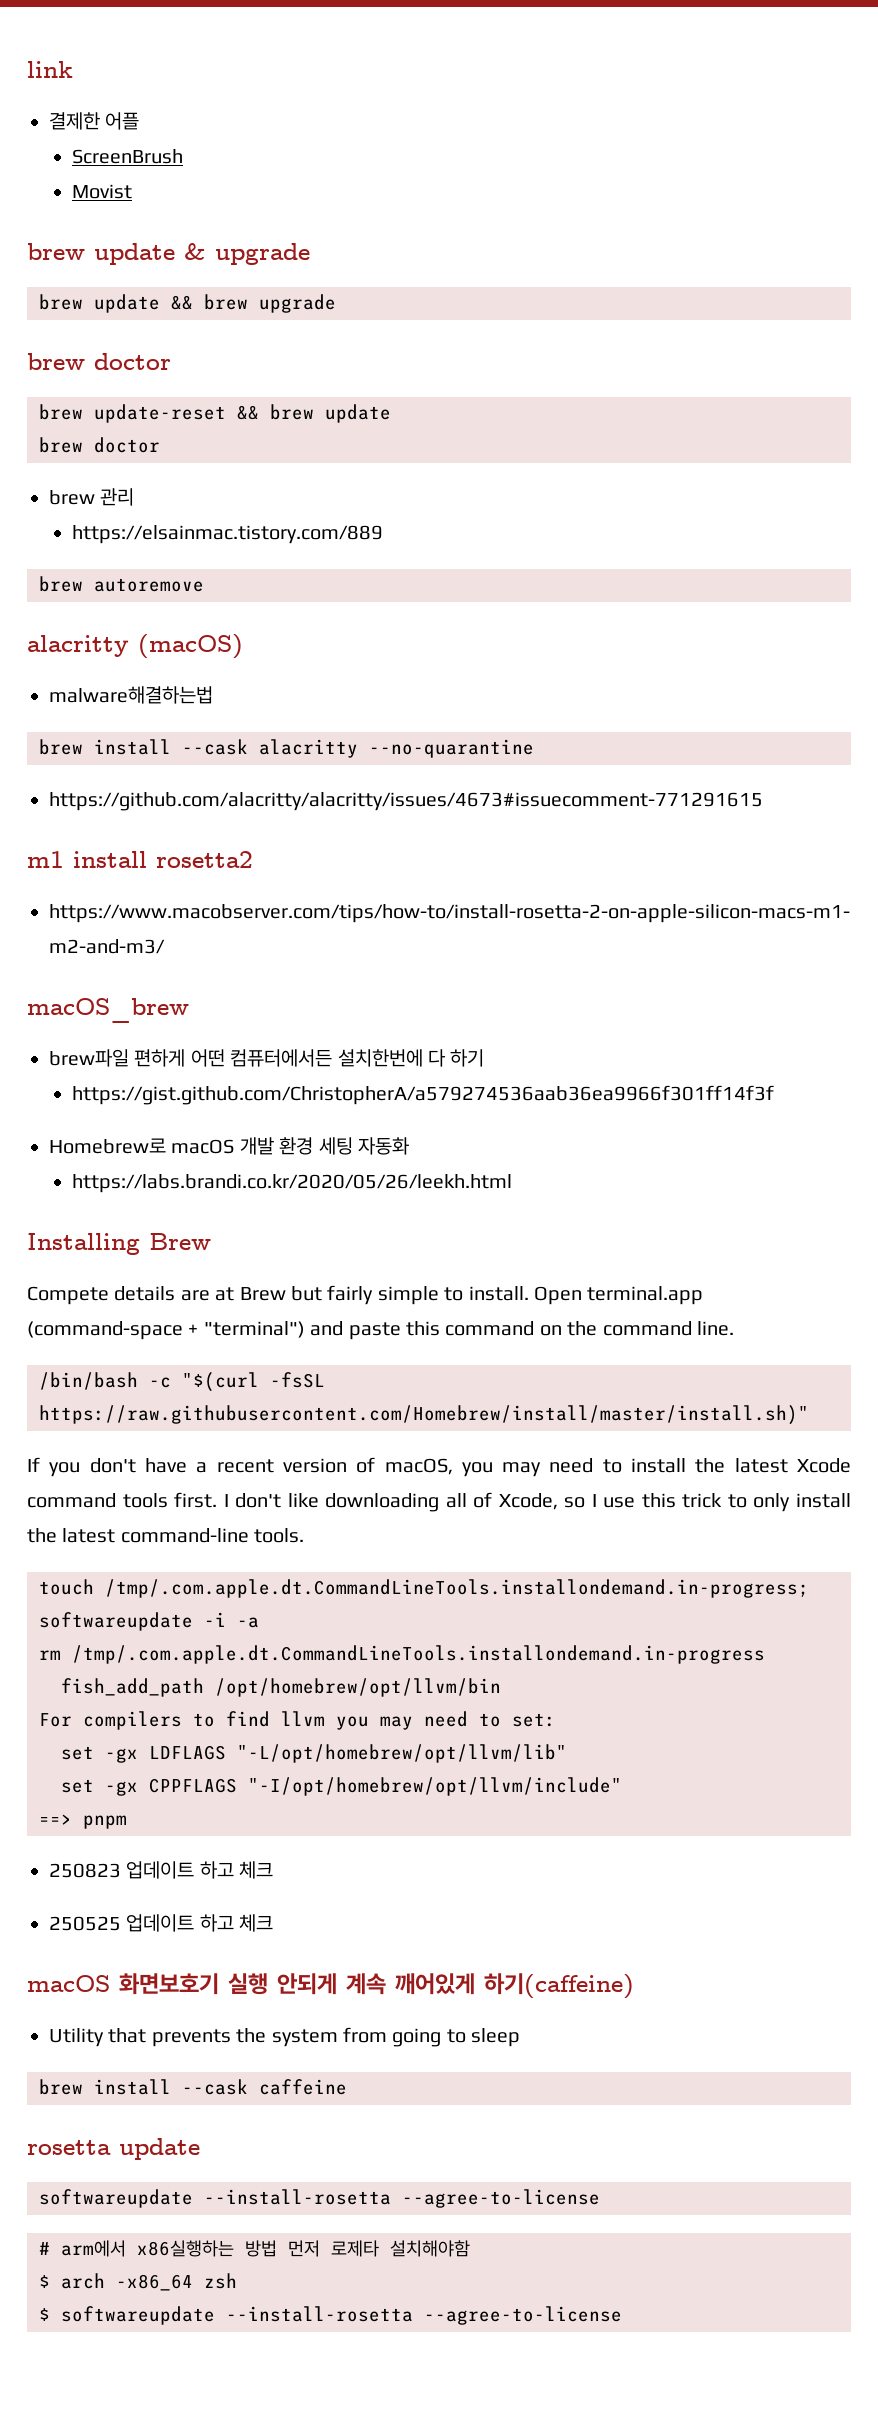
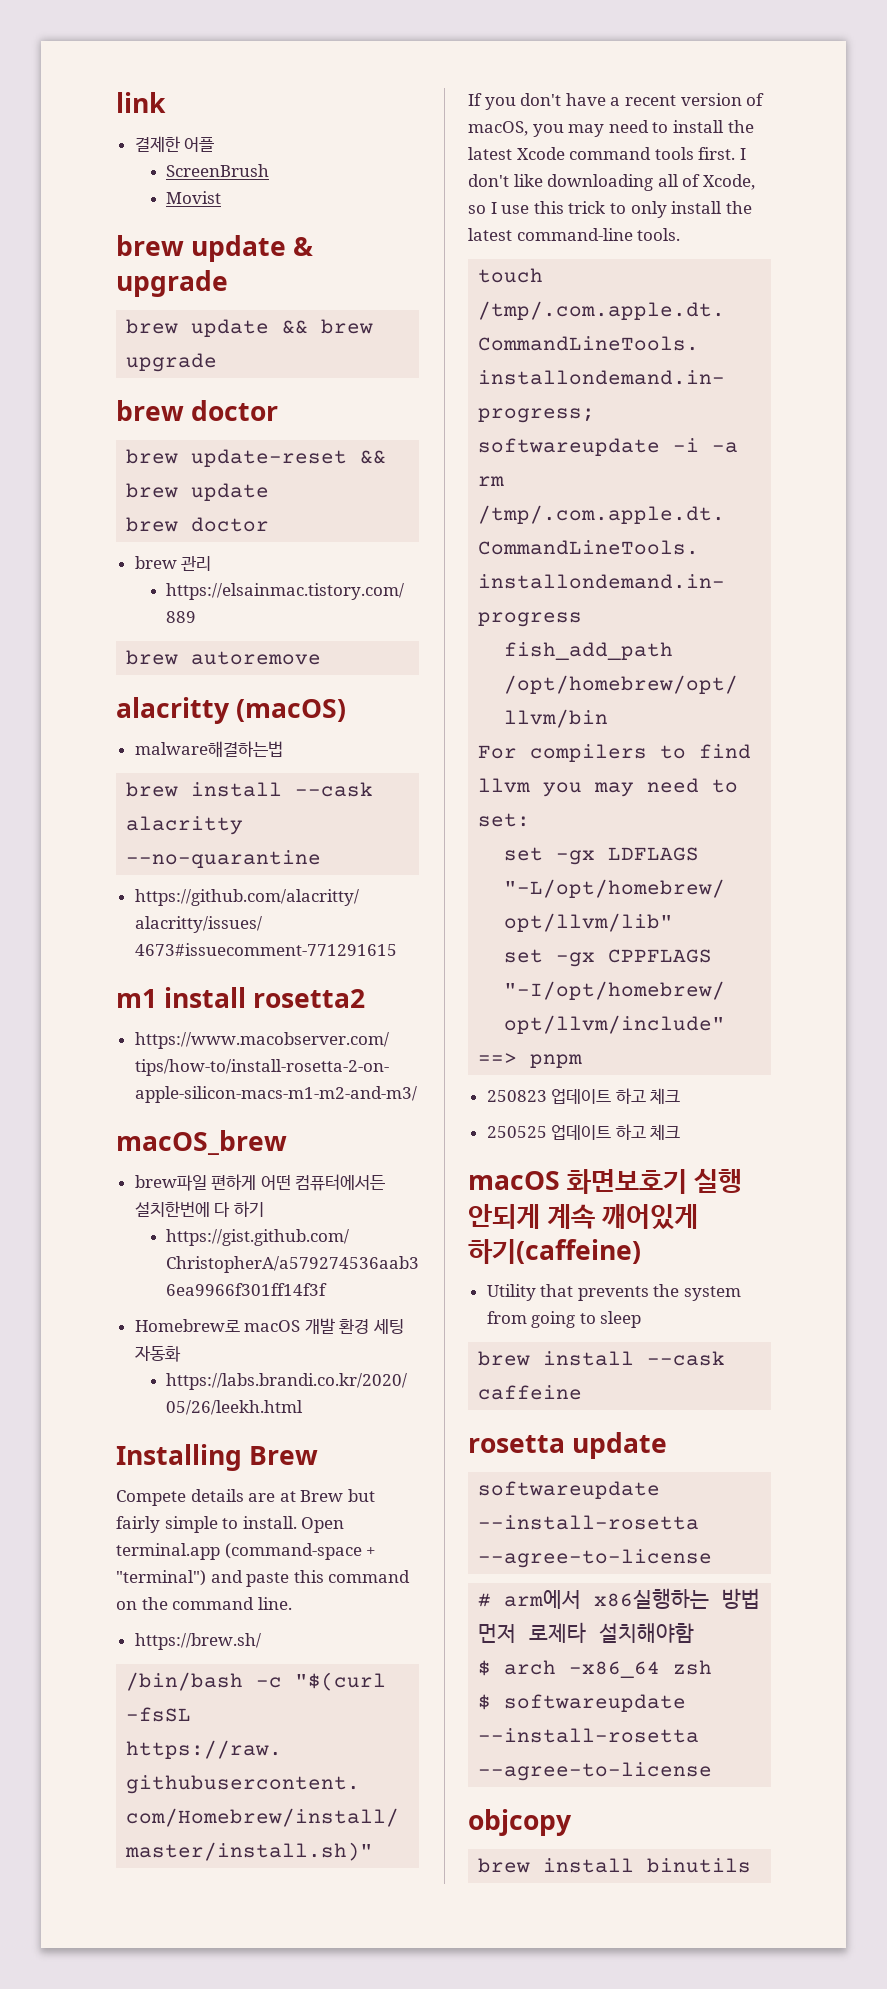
(734, 1328) none -> [134,1633,261,1650] // https://brew.sh/
(622, 2315) none -> [468,1809,572,1836] [478,1858,752,1873] // objcopy // brew install binutils

